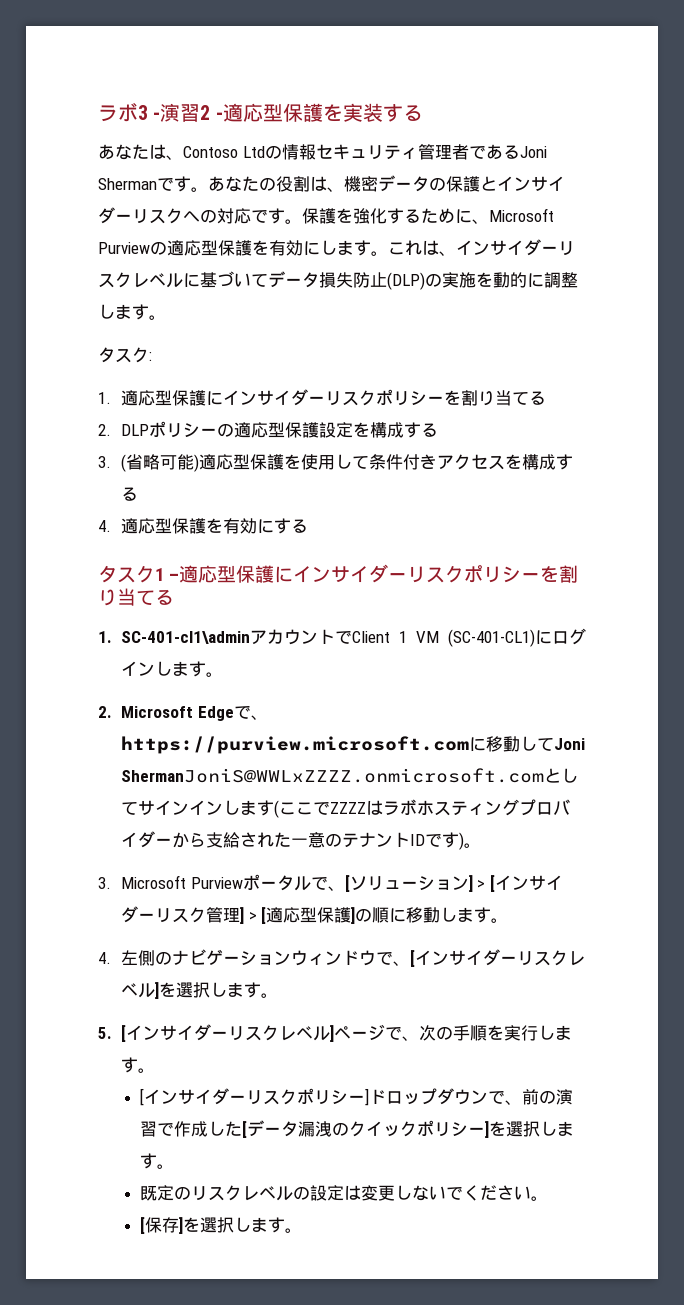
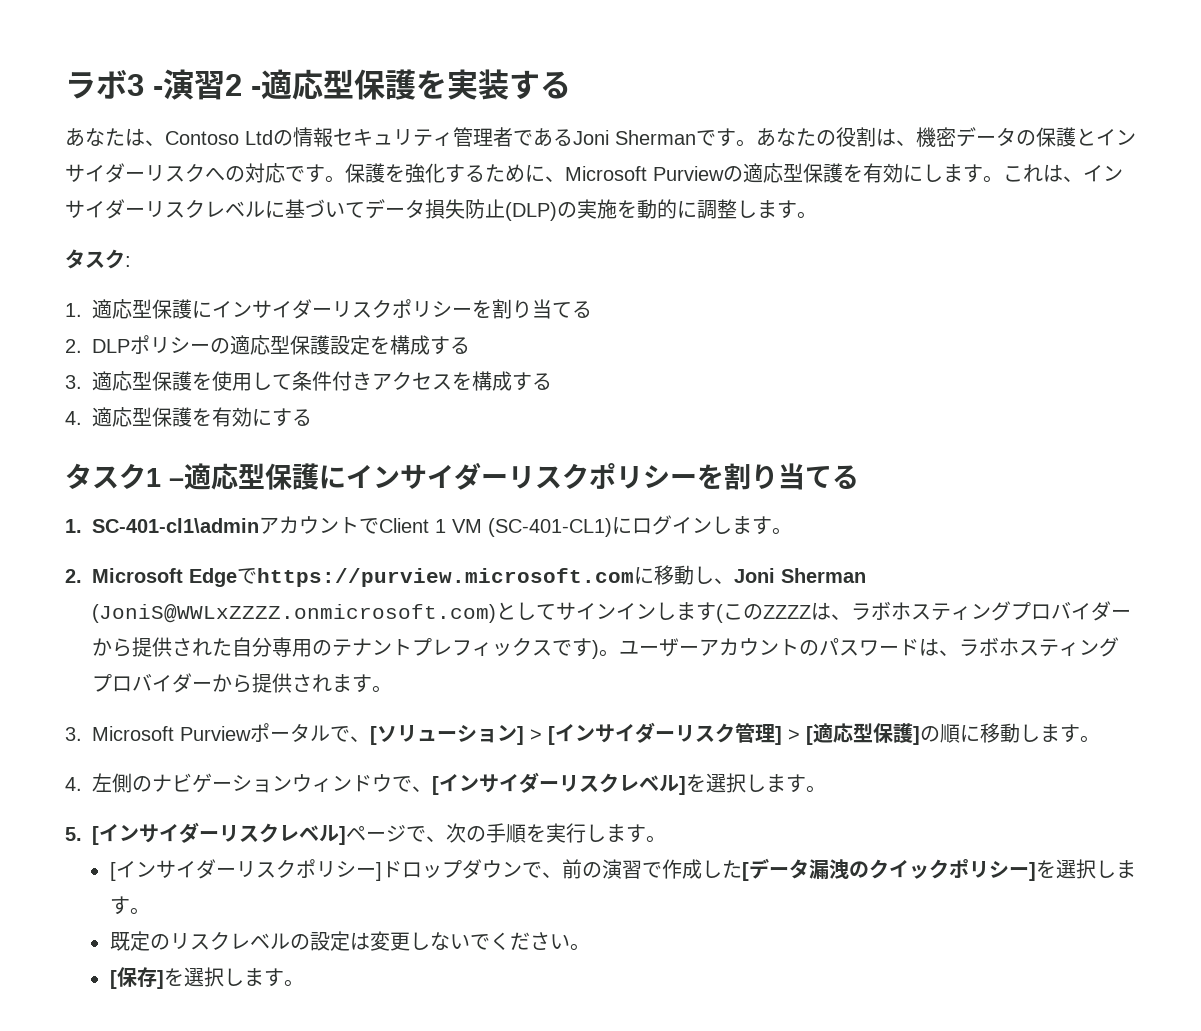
[121,454,200,472] (省略可能) -> (82, 382) none
[250,715,268,720] 、 -> (257, 576) none
[537,737,586,751] [121,768,545,783] てJoni ShermanJoniS@WWLxZZZZ.onmicrosoft.com -> [714,568,866,584] [92,604,496,623] 、Joni Sherman (JoniS@WWLxZZZZ.onmicrosoft.com)
[296,799,571,816] [121,831,465,850] こでZZZZはラボホスティングプロバイダーから支給された一意のテナントIDです) -> [743,601,1131,621] [92,637,1119,659] [92,673,372,693] のZZZZは、ラボホスティングプロバイダーから提供された自分専用のテナントプレフィックスです)。ユーザーアカウントのパスワードは、ラボホスティングプロバイダーから提供されます

